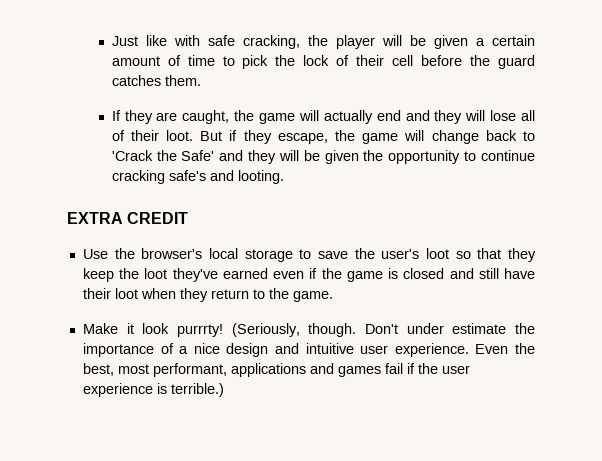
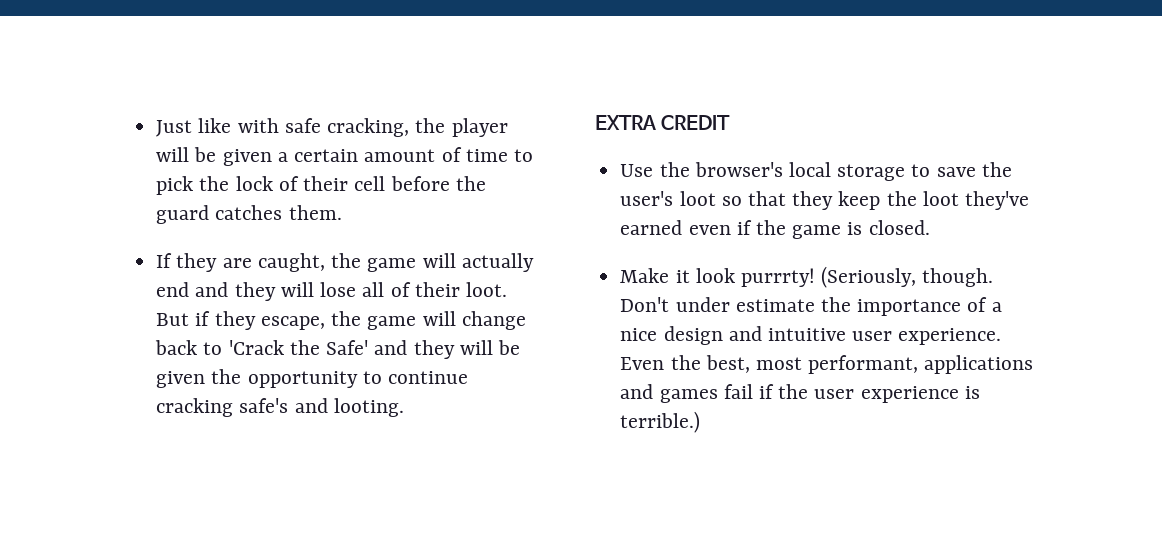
[403,268,535,279] [82,288,333,302] closed and still have their loot when they return to the game. -> [868,220,930,235] closed.

